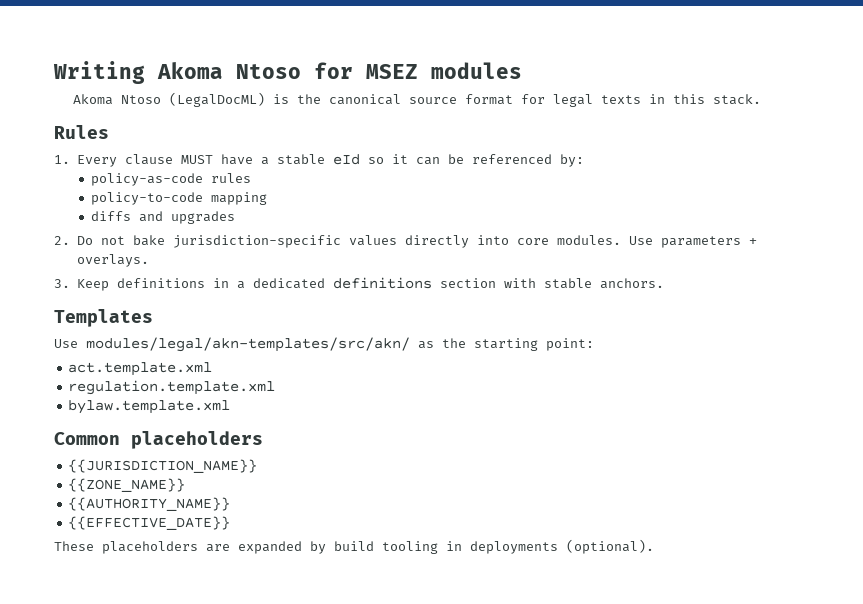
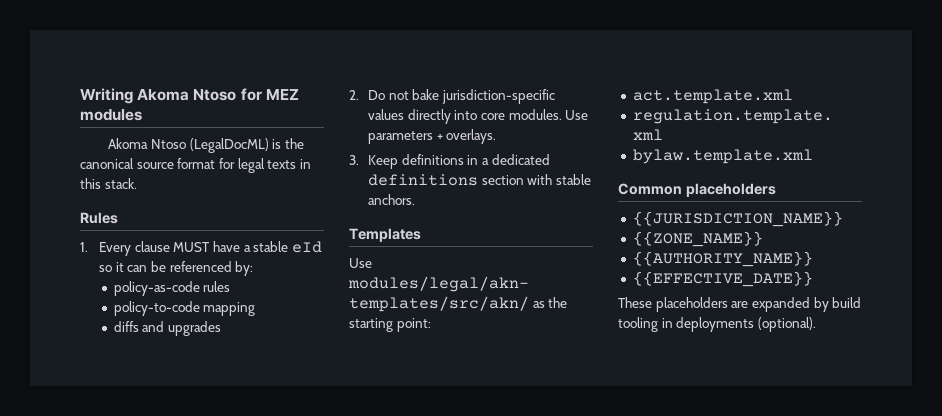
[366,64,418,79] MSEZ -> [265,89,299,100] MEZ

